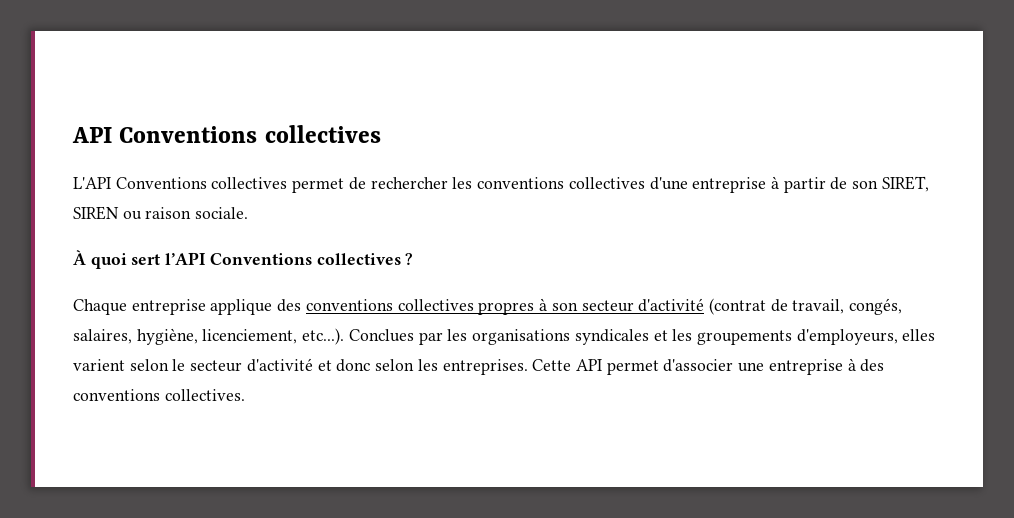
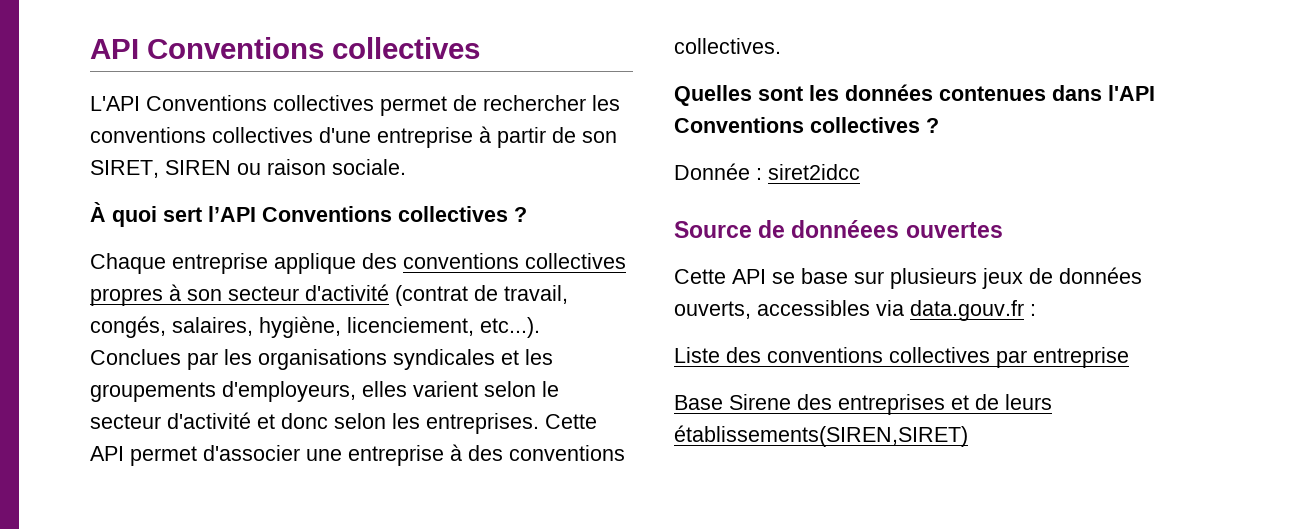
(245, 395) none -> [674,84,1155,106] [674,117,939,133] [674,163,860,180] [674,220,1003,238] [674,267,1142,289] [674,300,1036,321] [674,347,1129,368] [674,394,1052,415] [674,425,968,447] // Quelles sont les données contenues dans l'API Conventions collectives ? // Donnée : siret2idcc // Source de donnéees ouvertes // Cette API se base sur plusieurs jeux de données ouverts, accessibles via data.gouv.fr : // Liste des conventions collectives par entreprise // Base Sirene des entreprises et de leurs établissements(SIREN,SIRET)

